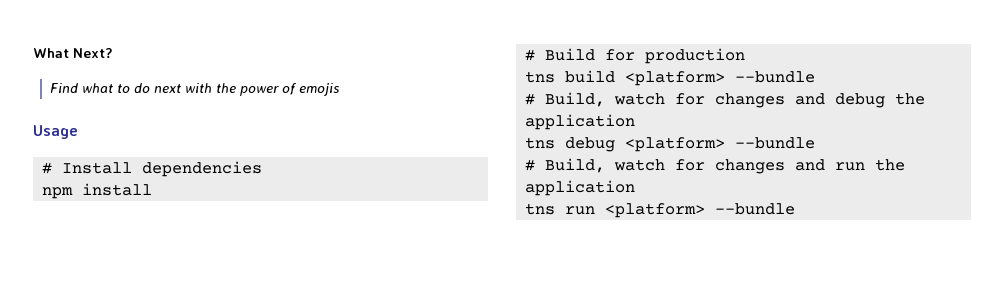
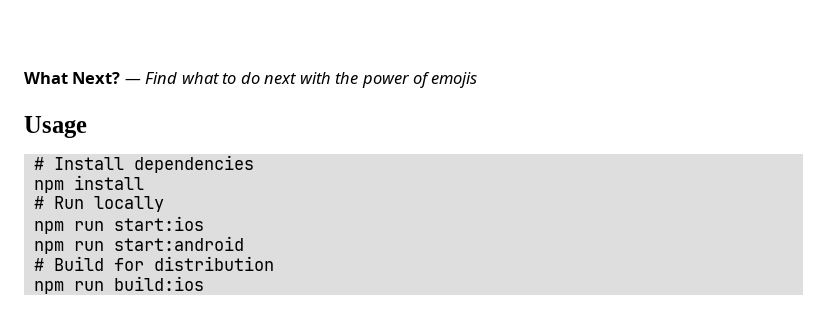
(113, 53) // -> [124,78,141,84] —
[544,48,745,64] [524,70,815,86] [524,92,925,108] [524,114,635,130] [524,137,815,152] [524,158,905,174] [524,180,635,196] [524,203,795,218] Build for production // tns build <platform> --bundle // # Build, watch for changes and debug the application // tns debug <platform> --bundle // # Build, watch for changes and run the application // tns run <platform> --bundle -> [53,196,164,212] [33,216,204,234] [33,236,244,254] [33,256,274,271] [33,276,204,294] Run locally // npm run start:ios // npm run start:android // # Build for distribution // npm run build:ios

